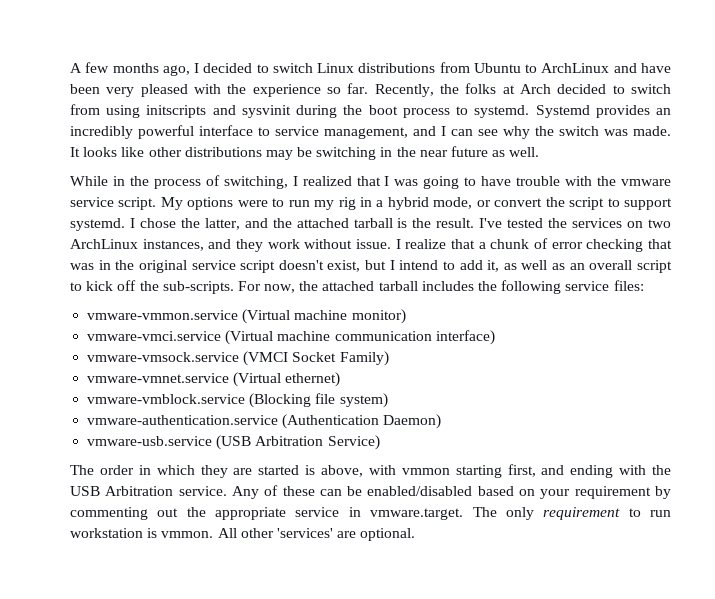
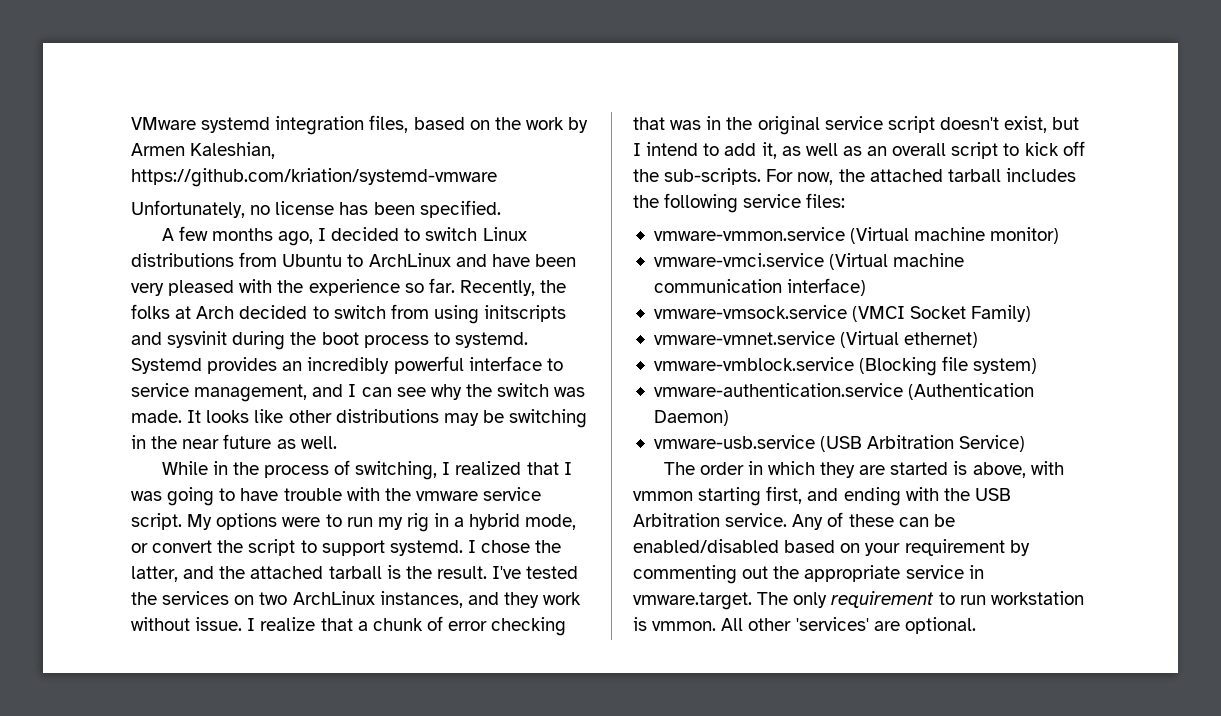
(70, 68) none -> [131,115,589,135] [131,142,276,159] [131,168,497,187] [131,200,501,218] VMware systemd integration files, based on the work by Armen Kaleshian, https://github.com/kriation/systemd-vmware // Unfortunately, no license has been specified. //

